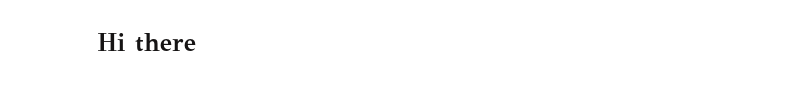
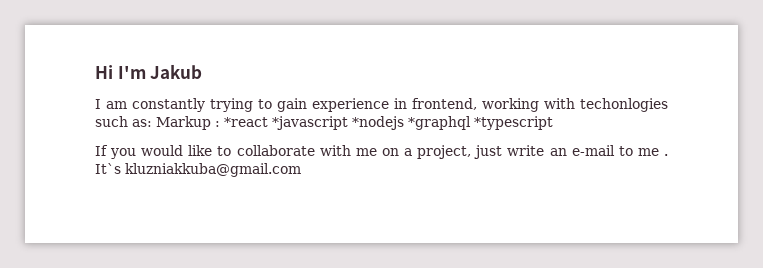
[135,33,196,52] there -> [117,64,203,79] [95,98,668,112] [95,116,553,130] [95,145,669,159] [95,163,301,177] I'm Jakub // I am constantly trying to gain experience in frontend, working with techonlogies such as: Markup : *react *javascript *nodejs *graphql *typescript // If you would like to collaborate with me on a project, just write an e-mail to me . It`s kluzniakkuba@gmail.com

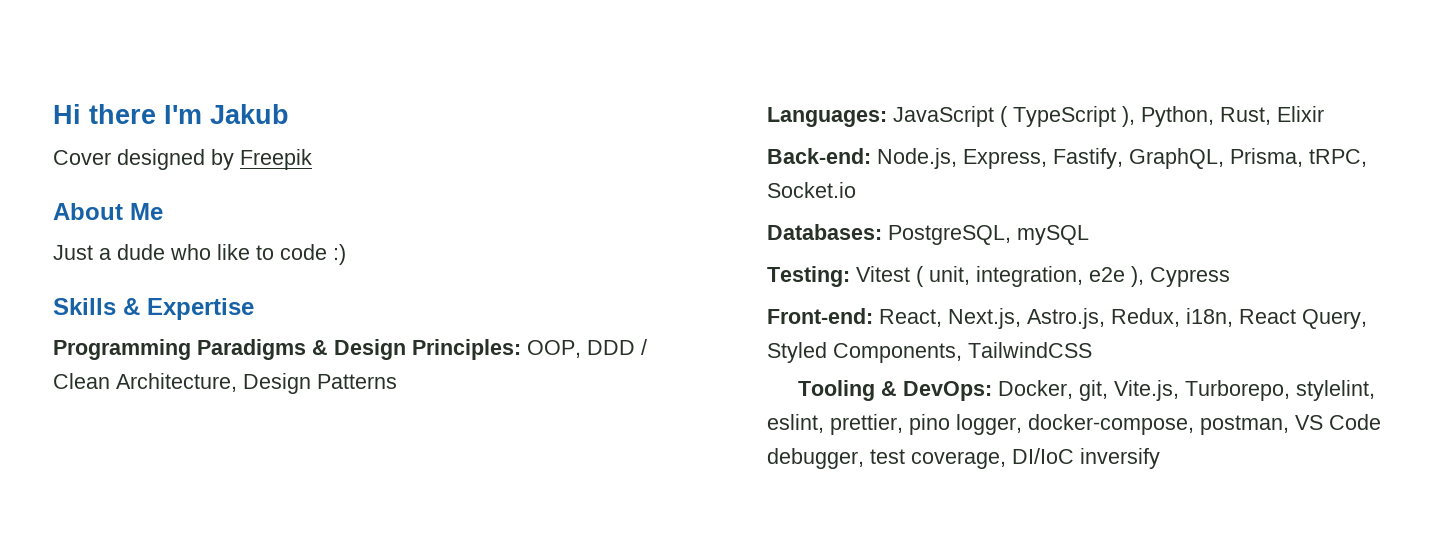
(113, 72) none -> [89,104,156,124] there
[95,98,668,112] [95,116,553,130] [95,145,669,159] [95,163,301,177] I am constantly trying to gain experience in frontend, working with techonlogies such as: Markup : *react *javascript *nodejs *graphql *typescript // If you would like to collaborate with me on a project, just write an e-mail to me . It`s kluzniakkuba@gmail.com -> [53,149,312,170] [53,203,163,220] [53,244,346,265] [53,298,254,320] [53,339,647,360] [53,373,397,394] [767,106,1324,127] [767,148,1367,169] [767,182,856,198] [767,224,1089,245] [767,266,1230,287] [767,308,1367,329] [767,342,1092,363] [798,380,1376,401] [767,414,1381,435] [767,448,1160,469] Cover designed by Freepik // About Me // Just a dude who like to code :) // Skills & Expertise // Programming Paradigms & Design Principles: OOP, DDD / Clean Architecture, Design Patterns // Languages: JavaScript ( TypeScript ), Python, Rust, Elixir // Back-end: Node.js, Express, Fastify, GraphQL, Prisma, tRPC, Socket.io // Databases: PostgreSQL, mySQL // Testing: Vitest ( unit, integration, e2e ), Cypress // Front-end: React, Next.js, Astro.js, Redux, i18n, React Query, Styled Components, TailwindCSS // Tooling & DevOps: Docker, git, Vite.js, Turborepo, stylelint, eslint, prettier, pino logger, docker-compose, postman, VS Code debugger, test coverage, DI/IoC inversify

